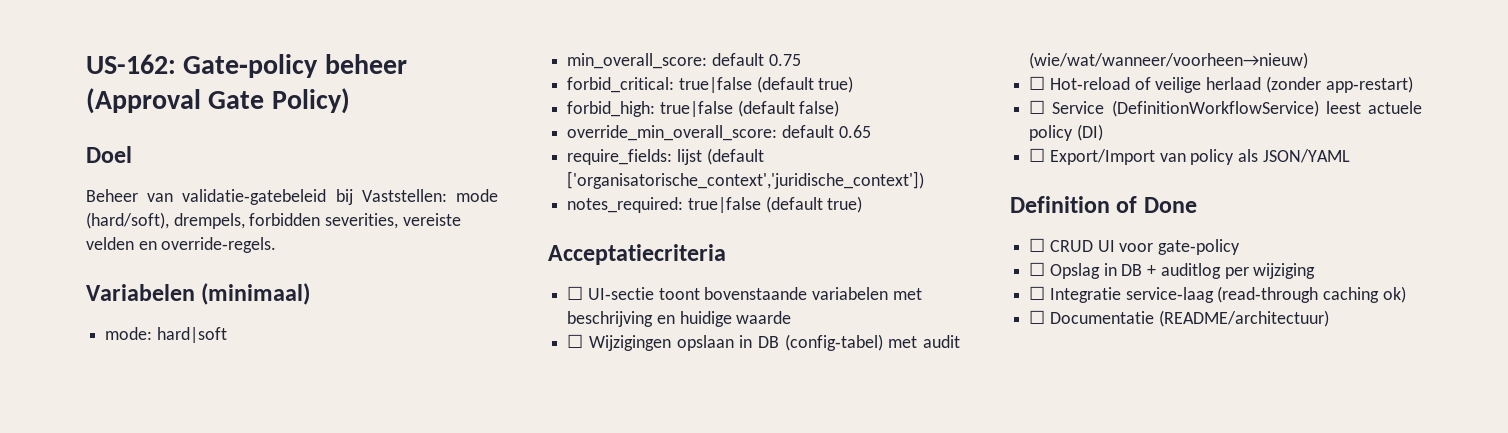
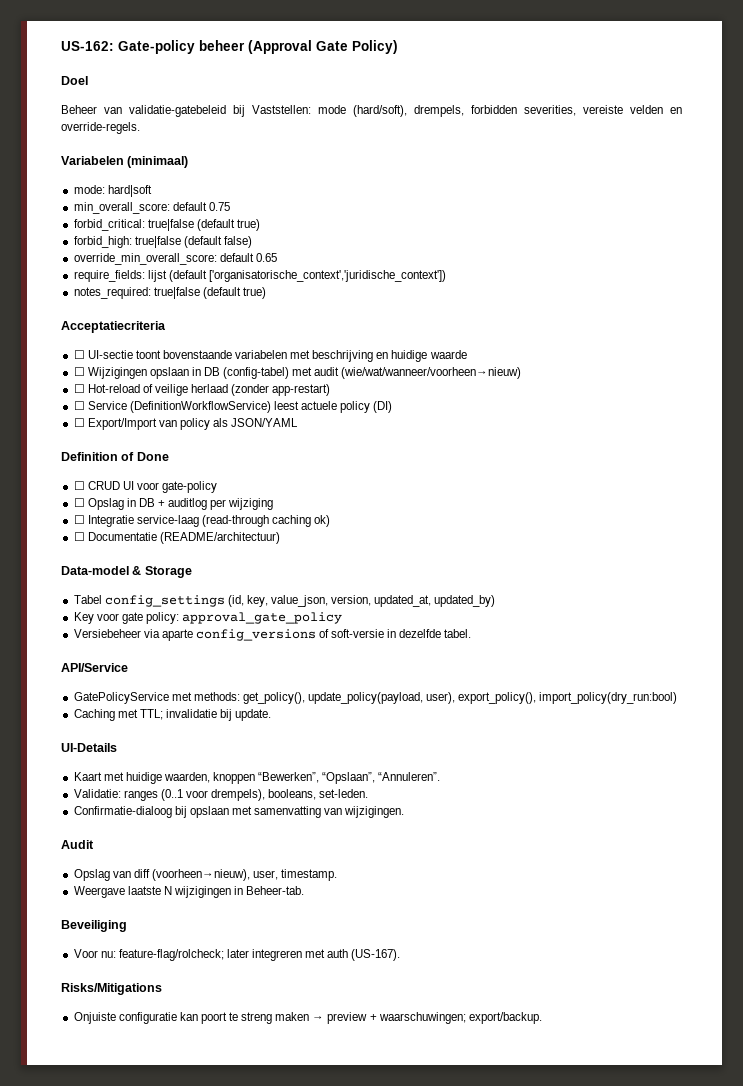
(1329, 318) none -> [61,566,192,578] [73,595,496,607] [73,612,343,624] [73,629,472,641] [61,663,128,672] [73,692,678,704] [73,709,272,721] [61,743,117,752] [73,772,441,784] [73,789,369,801] [73,806,405,818] [61,840,94,849] [73,869,338,881] [73,886,305,898] [61,920,127,932] [73,949,401,961] [61,983,162,995] [73,1012,542,1024] // Data‑model & Storage // Tabel config_settings (id, key, value_json, version, updated_at, updated_by) // Key voor gate policy: approval_gate_policy // Versiebeheer via aparte config_versions of soft‑versie in dezelfde tabel. // API/Service // GatePolicyService met methods: get_policy(), update_policy(payload, user), export_policy(), import_policy(dry_run:bool) // Caching met TTL; invalidatie bij update. // UI‑Details // Kaart met huidige waarden, knoppen “Bewerken”, “Opslaan”, “Annuleren”. // Validatie: ranges (0..1 voor drempels), booleans, set‑leden. // Confirmatie‑dialoog bij opslaan met samenvatting van wijzigingen. // Audit // Opslag van diff (voorheen→nieuw), user, timestamp. // Weergave laatste N wijzigingen in Beheer‑tab. // Beveiliging // Voor nu: feature‑flag/rolcheck; later integreren met auth (US‑167). // Risks/Mitigations // Onjuiste configuratie kan poort te streng maken → preview + waarschuwingen; export/backup.

